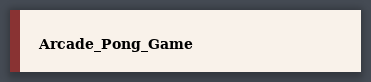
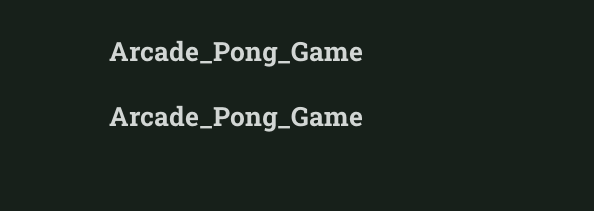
[38,38,193,52] Arcade_Pong_Game -> [109,40,363,67] [109,105,363,132] Arcade_Pong_Game // Arcade_Pong_Game

